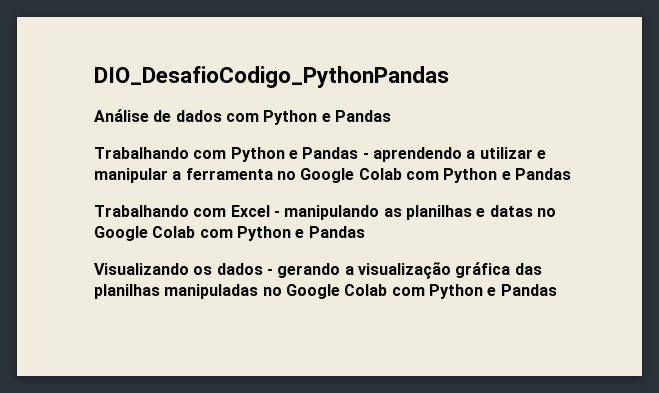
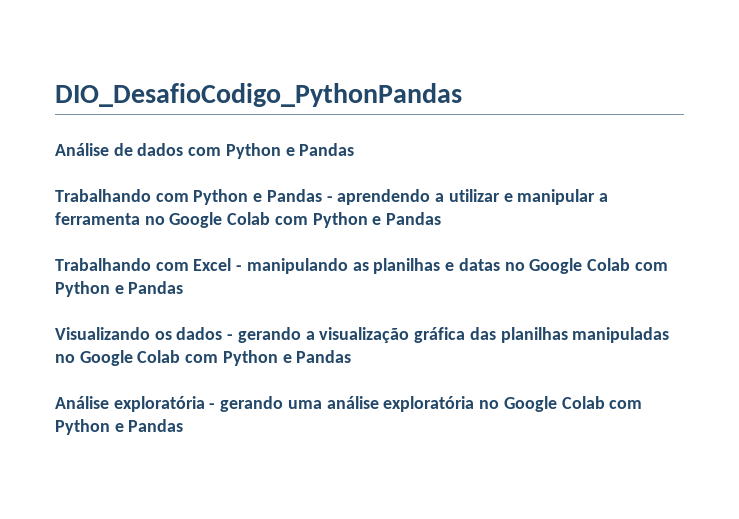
(557, 290) none -> [55,396,643,412] [55,419,184,435] // Análise exploratória - gerando uma análise exploratória no Google Colab com Python e Pandas

